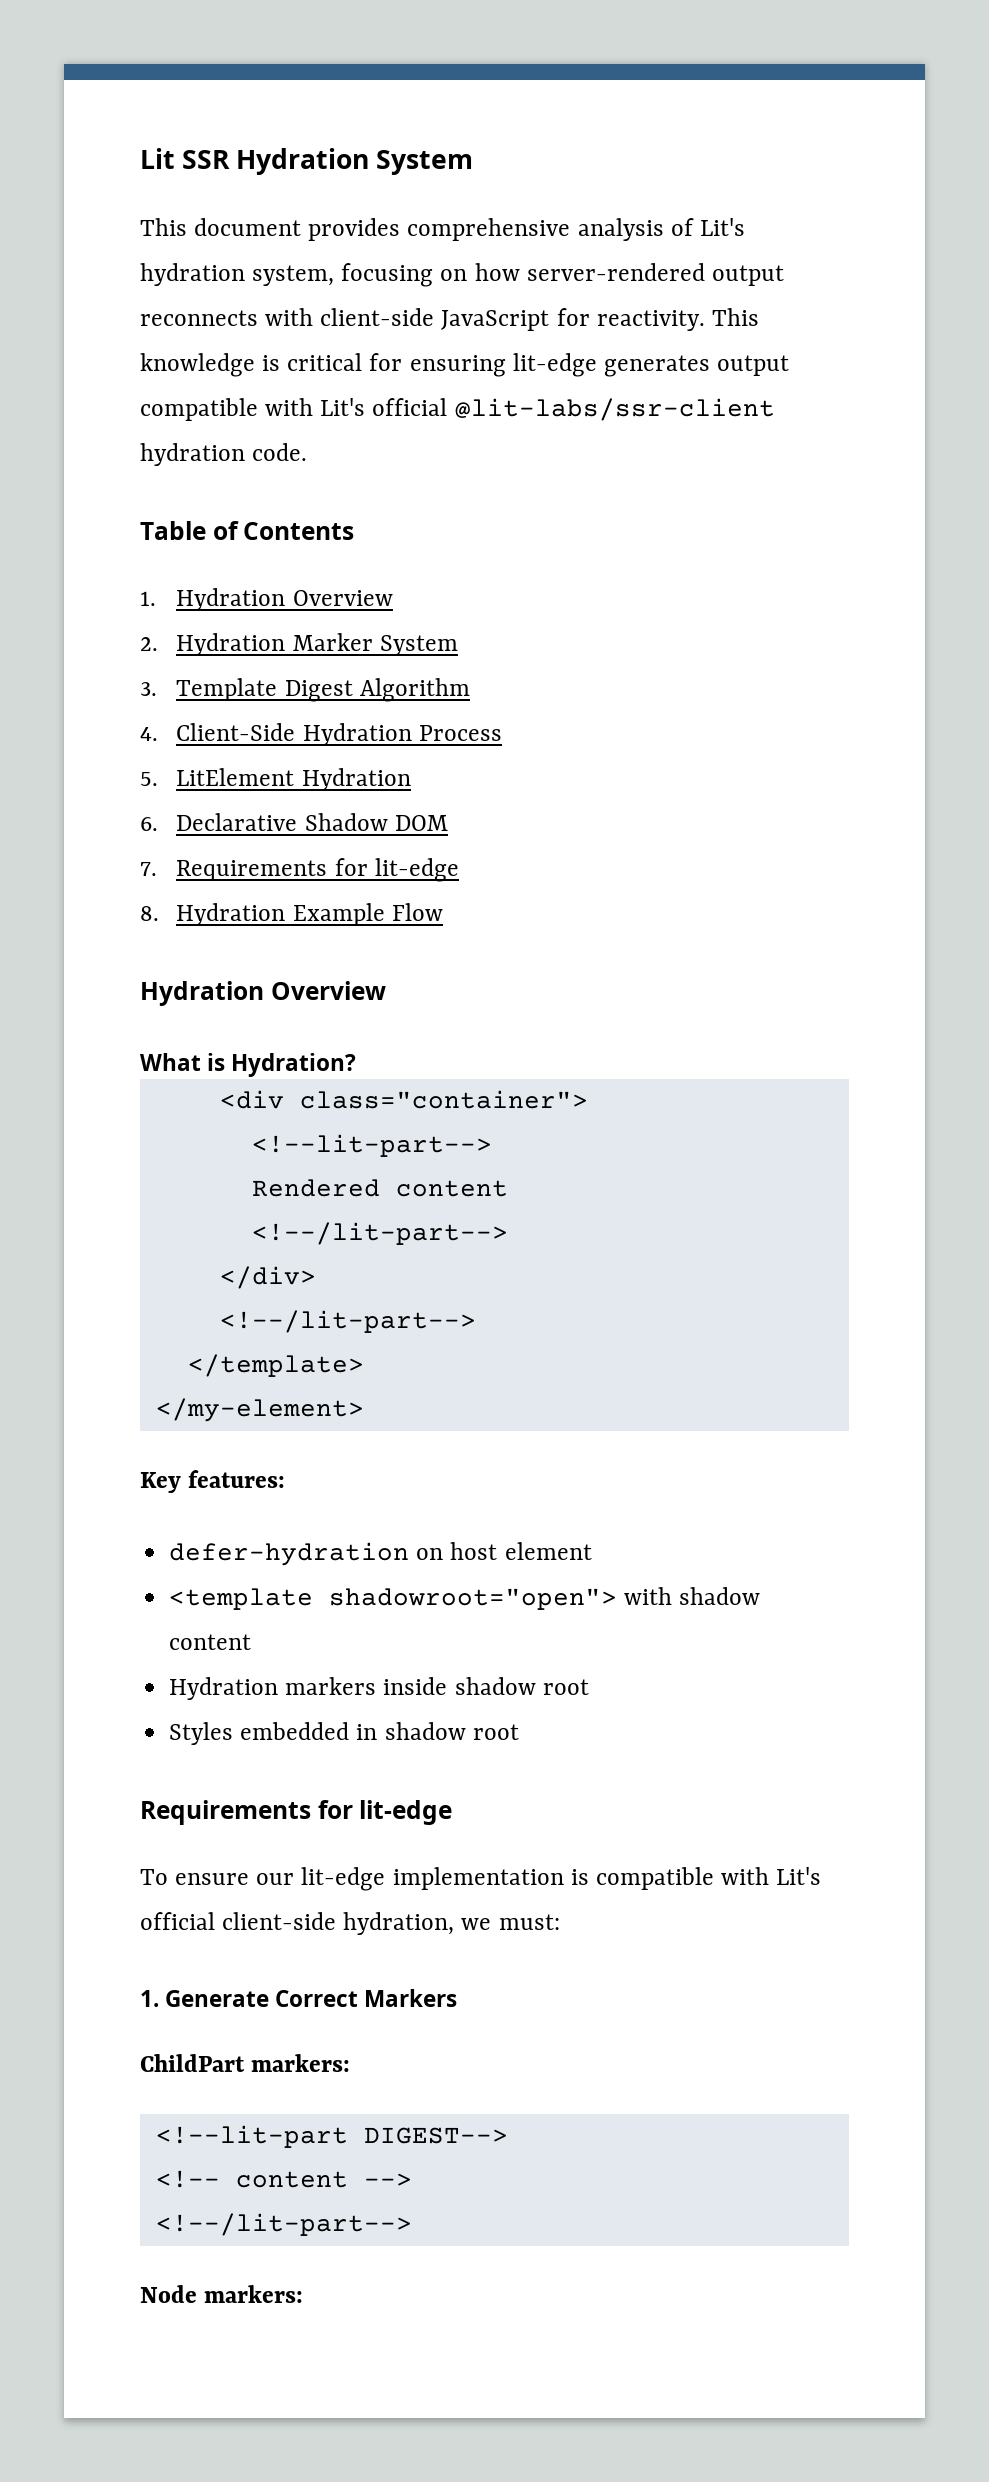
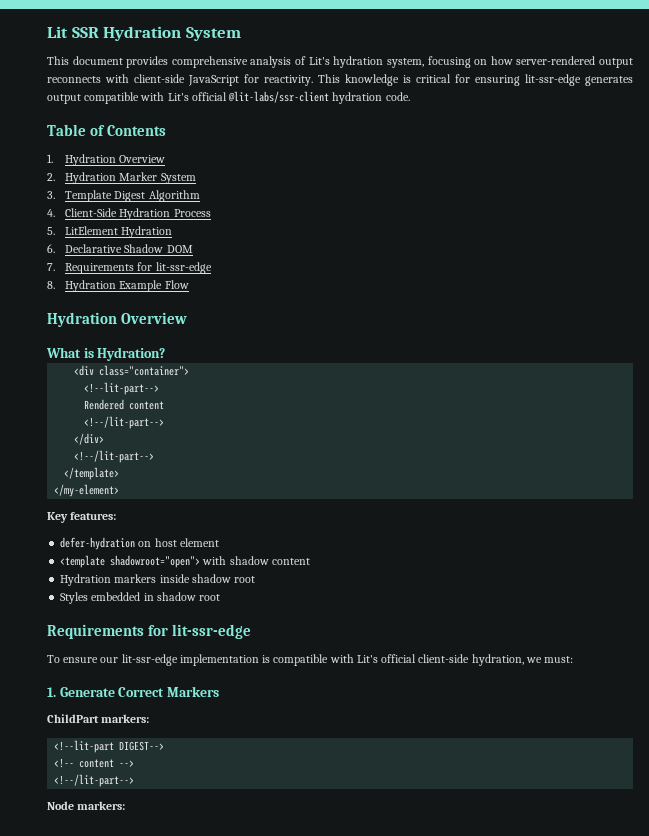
[512,353,597,377] lit-edge -> [525,74,581,86] lit-ssr-edge
[374,858,459,882] lit-edge -> [155,262,212,274] lit-ssr-edge
[359,1800,453,1825] lit-edge -> [172,624,252,639] lit-ssr-edge
[301,1867,386,1891] lit-edge -> [121,654,178,666] lit-ssr-edge

